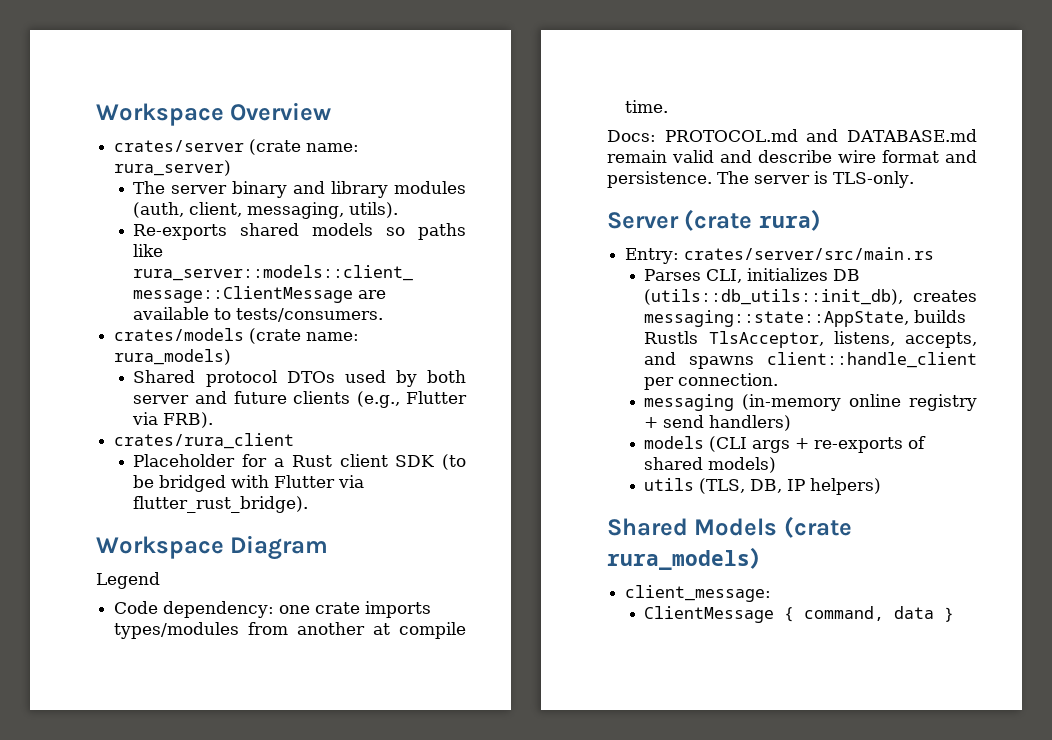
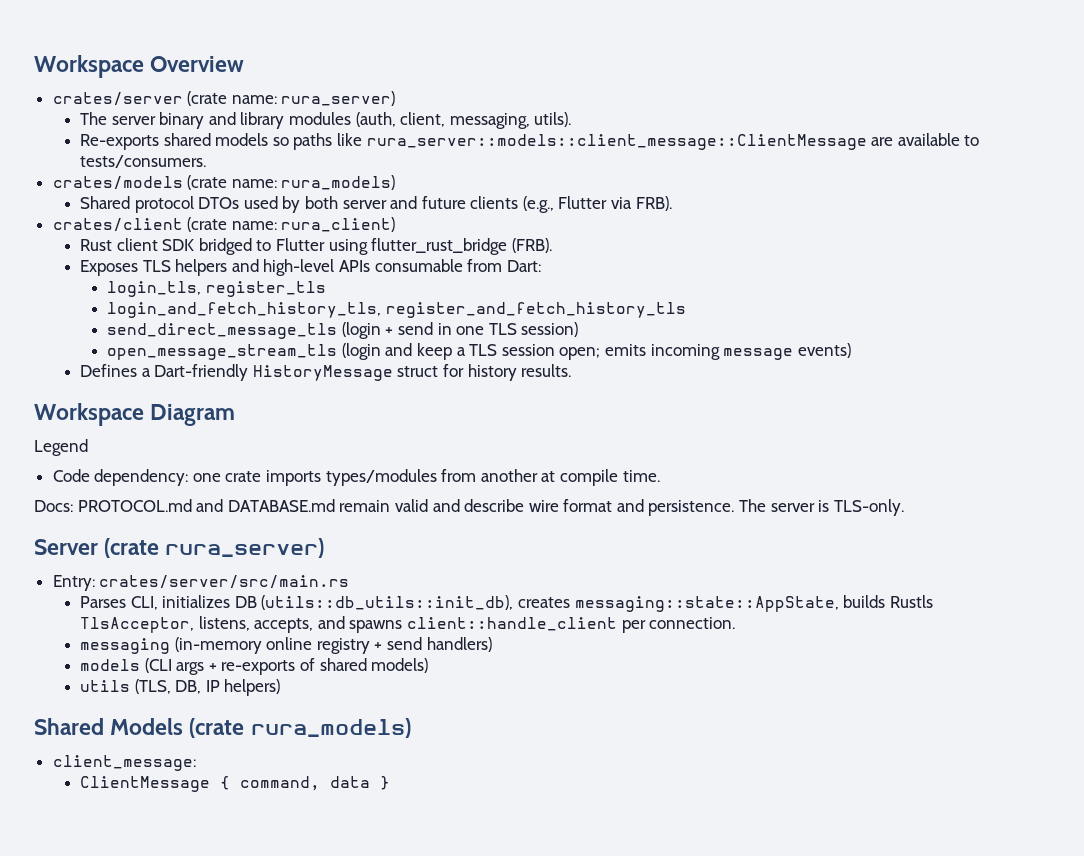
[114,433,295,449] [133,454,467,470] [133,475,365,492] [133,496,309,513] crates/rura_client // Placeholder for a Rust client SDK (to be bridged with Flutter via flutter_rust_bridge). -> [52,217,396,232] [79,238,552,255] [79,259,541,276] [107,281,326,297] [107,302,686,318] [107,322,579,339] [107,343,851,360] [79,364,572,381] crates/client (crate name: rura_client) // Rust client SDK bridged to Flutter using flutter_rust_bridge (FRB). // Exposes TLS helpers and high-level APIs consumable from Dart: // login_tls, register_tls // login_and_fetch_history_tls, register_and_fetch_history_tls // send_direct_message_tls (login + send in one TLS session) // open_message_stream_tls (login and keep a TLS session open; emits incoming message events) // Defines a Dart-friendly HistoryMessage struct for history results.
[758,209,821,231] rura) -> [165,538,325,558] rura_server)

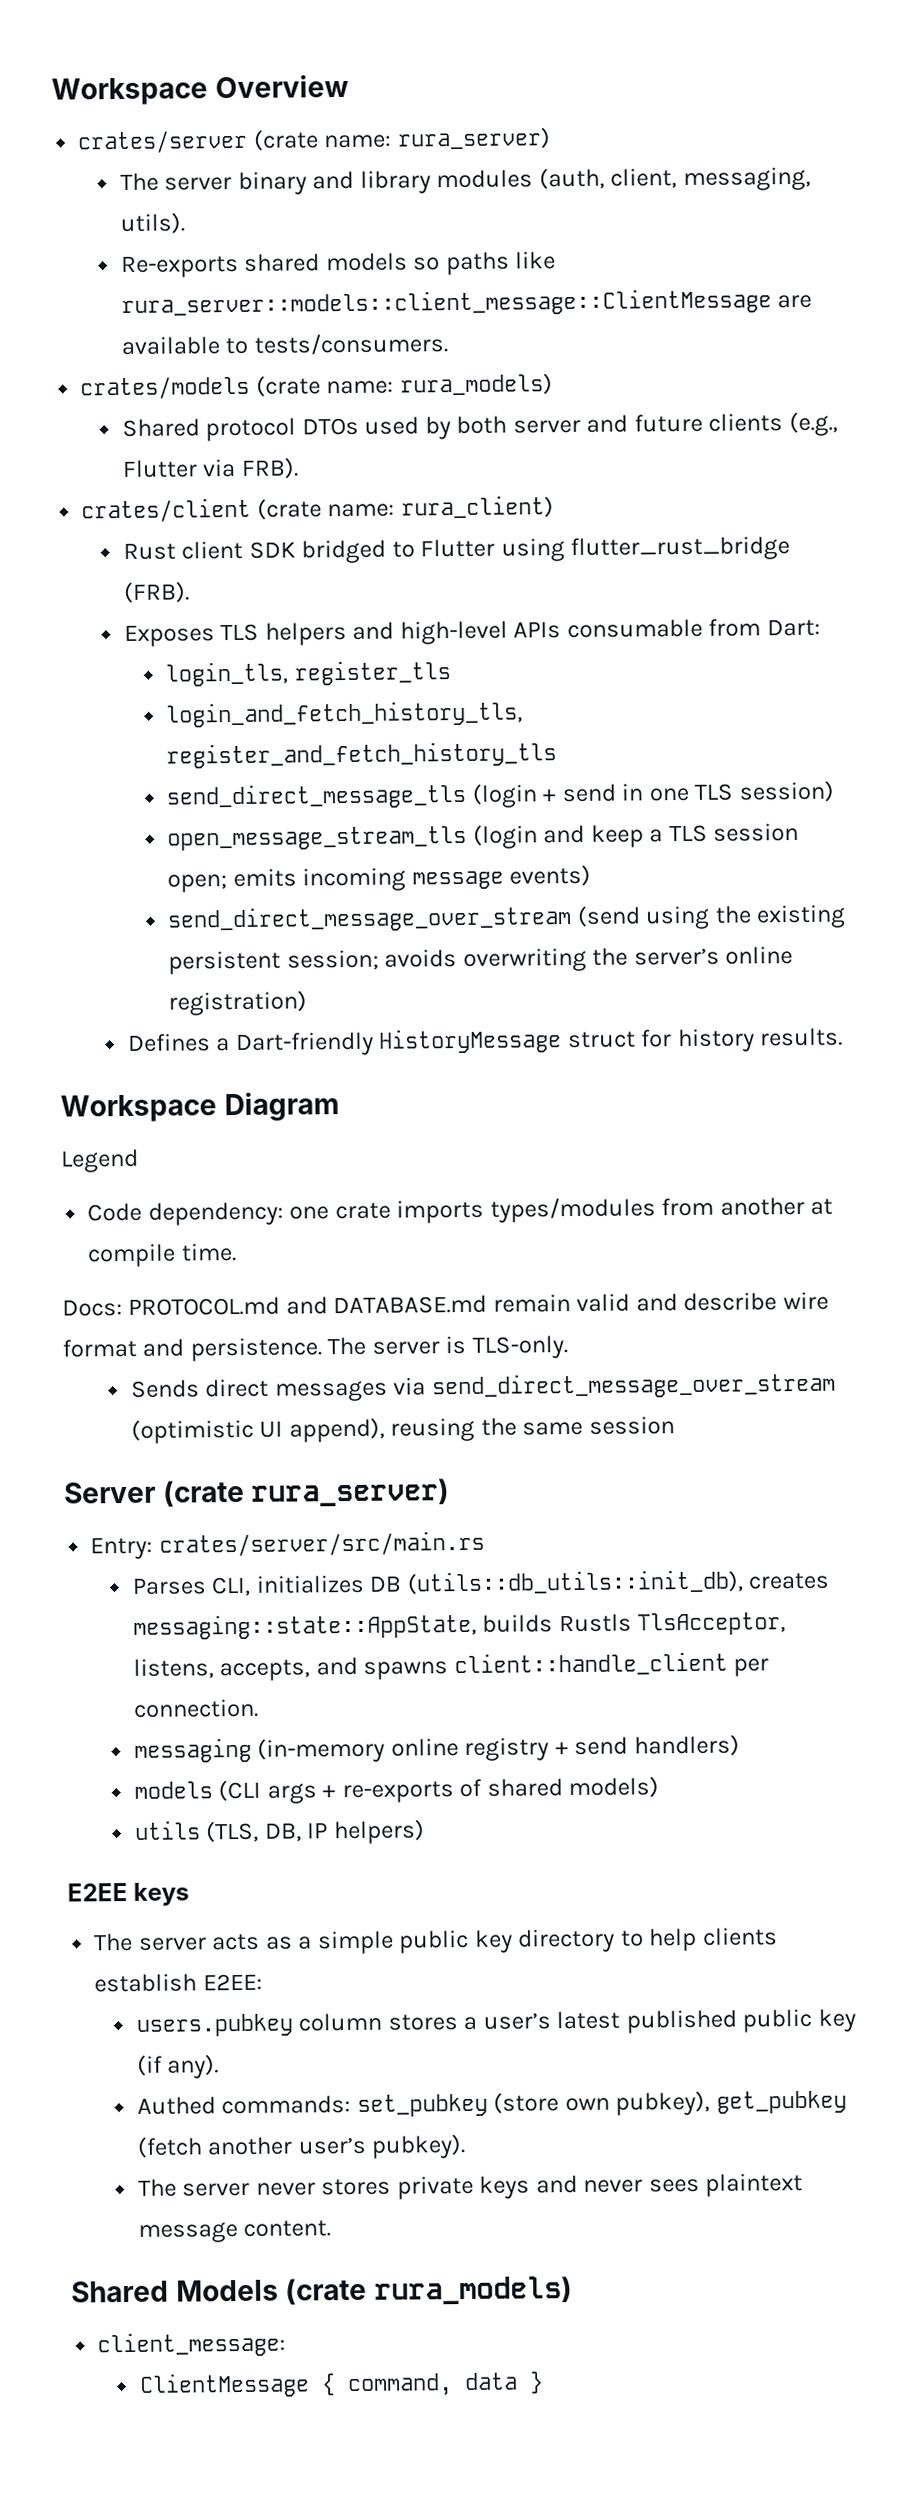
(851, 350) none -> [167,904,847,933] [168,946,794,975] [168,990,308,1016] // send_direct_message_over_stream (send using the existing persistent session; avoids overwriting the server’s online registration)
(904, 507) none -> [130,1371,836,1402] [130,1416,675,1444] // Sends direct messages via send_direct_message_over_stream (optimistic UI append), reusing the same session
(281, 687) none -> [67,1882,190,1906] [94,1927,778,1955] [94,1973,263,1993] [135,2008,856,2037] [136,2054,220,2079] [136,2090,847,2117] [136,2133,467,2159] [137,2172,804,2200] [137,2220,332,2243] // E2EE keys // The server acts as a simple public key directory to help clients establish E2EE: // users.pubkey column stores a user’s latest published public key (if any). // Authed commands: set_pubkey (store own pubkey), get_pubkey (fetch another user’s pubkey). // The server never stores private keys and never sees plaintext message content.

